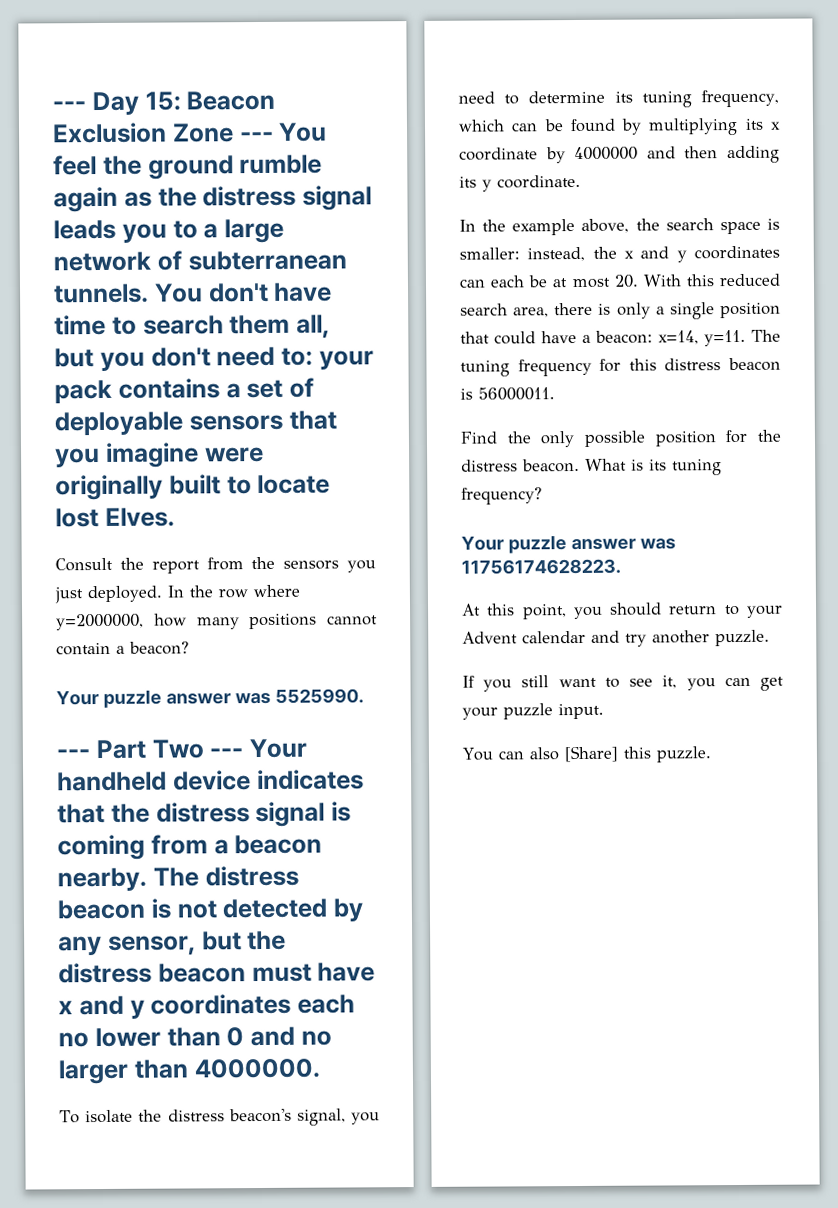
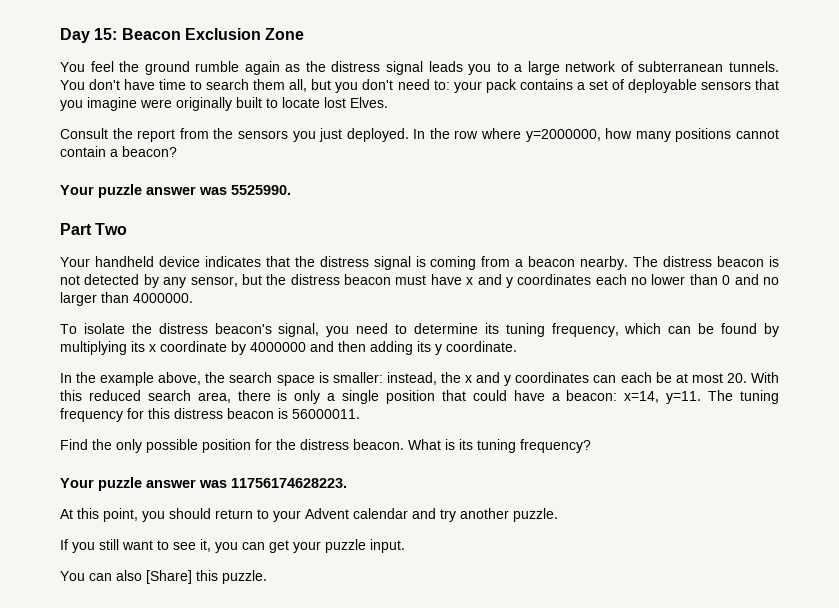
[52,101,86,111] --- -> (60, 35) none
[239,131,274,142] --- -> (305, 34) //
[56,749,90,759] --- -> (291, 190) none
[209,748,244,758] --- -> (128, 229) //

